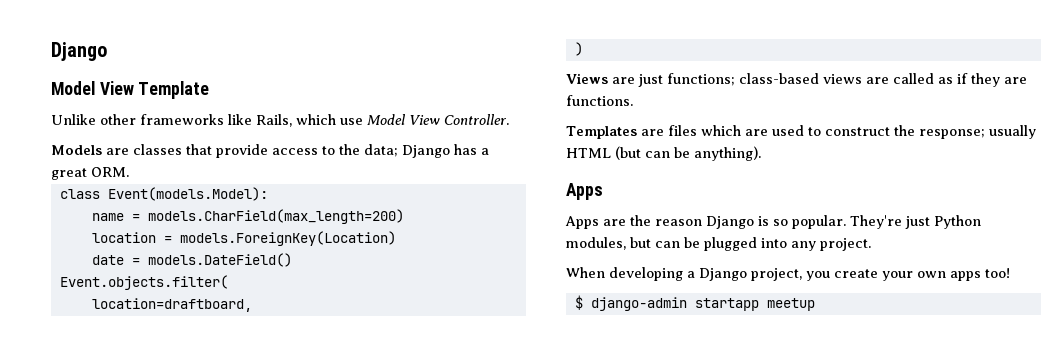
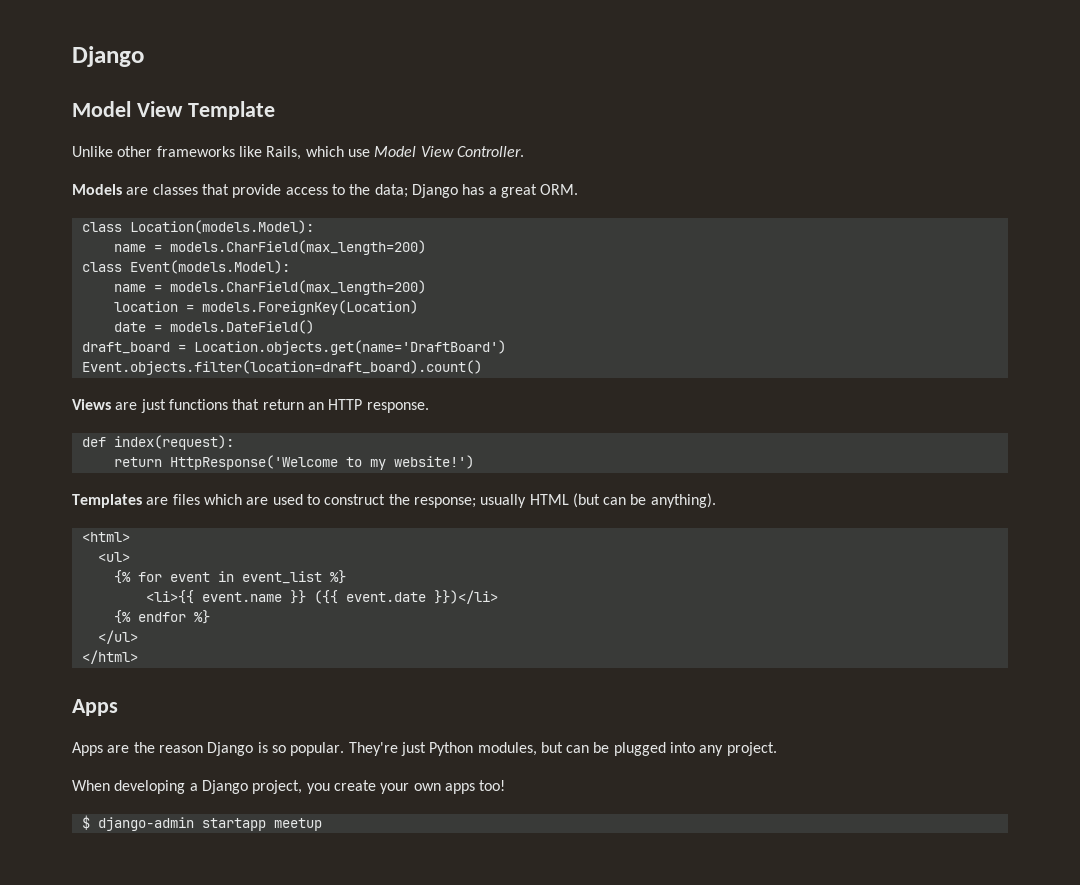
(129, 172) none -> [81,220,314,234] [113,240,426,255] // class Location(models.Model): // name = models.CharField(max_length=200)
[59,275,228,290] [91,298,252,312] [574,42,583,56] Event.objects.filter( // location=draftboard, // ) -> [81,340,506,355] [81,360,482,375] draft_board = Location.objects.get(name='DraftBoard') // Event.objects.filter(location=draft_board).count()
[667,73,1027,87] [566,95,633,106] functions; class-based views are called as if they are functions. -> [168,399,429,413] [81,435,234,450] [113,455,474,470] functions that return an HTTP response. // def index(request): // return HttpResponse('Welcome to my website!')
(761, 153) none -> [81,532,130,542] [97,552,130,562] [113,570,346,584] [145,590,498,604] [113,610,210,624] [97,630,138,644] [81,650,138,664] // <html> // <ul> // {% for event in event_list %} // <li>{{ event.name }} ({{ event.date }})</li> // {% endfor %} // </ul> // </html>

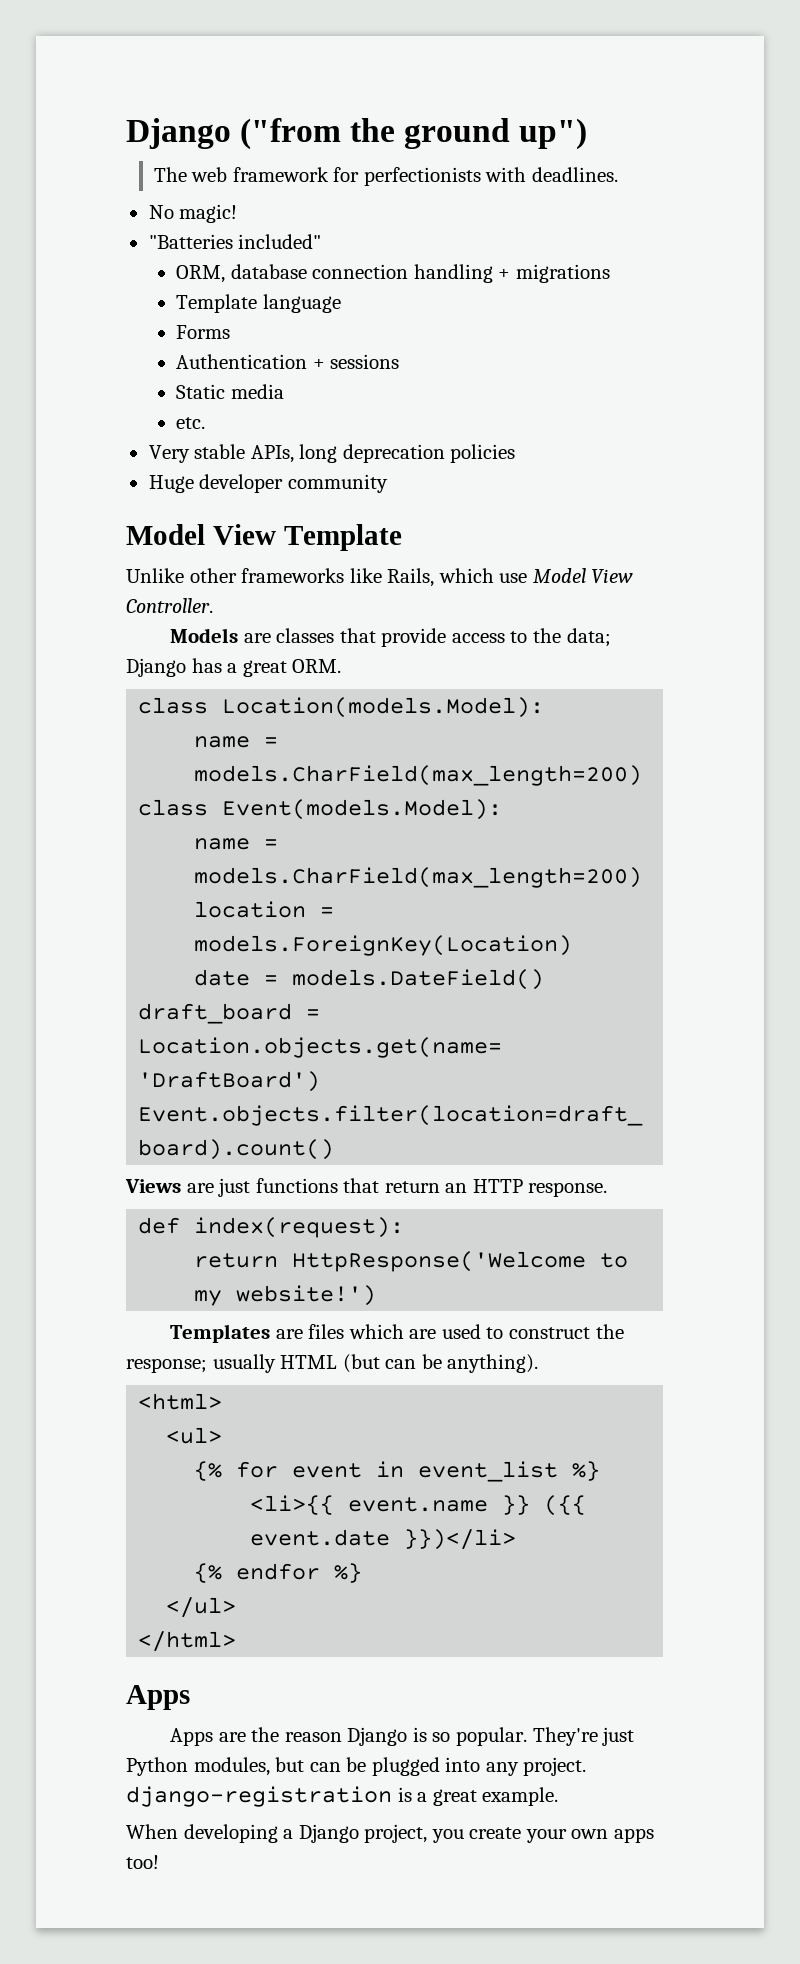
[72,46,144,67] Django -> [126,118,588,150] [153,167,619,186] [148,204,238,223] [148,234,322,249] [176,264,611,283] [176,294,341,313] [176,325,231,339] [176,354,400,369] [176,384,284,399] [176,417,206,429] [148,444,516,463] [148,474,388,493] Django ("from the ground up") // The web framework for perfectionists with deadlines. // No magic! // "Batteries included" // ORM, database connection handling + migrations // Template language // Forms // Authentication + sessions // Static media // etc. // Very stable APIs, long deprecation policies // Huge developer community
(777, 749) none -> [126,1786,559,1807] django-registration is a great example.
[81,815,322,831] // $ django-admin startapp meetup -> (159, 1862) none

